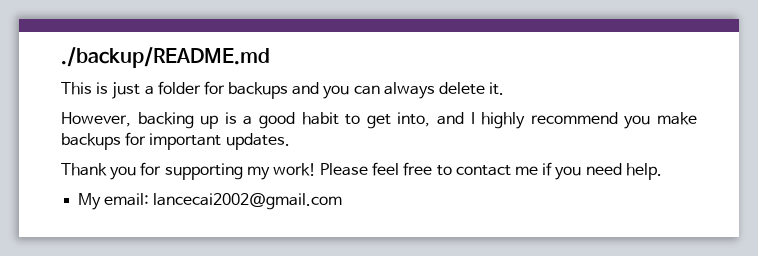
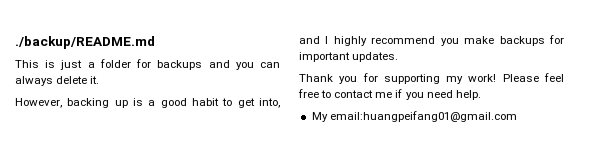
[104,193,343,210] email: lancecai2002@gmail.com -> [329,111,517,122] email:huangpeifang01@gmail.com

